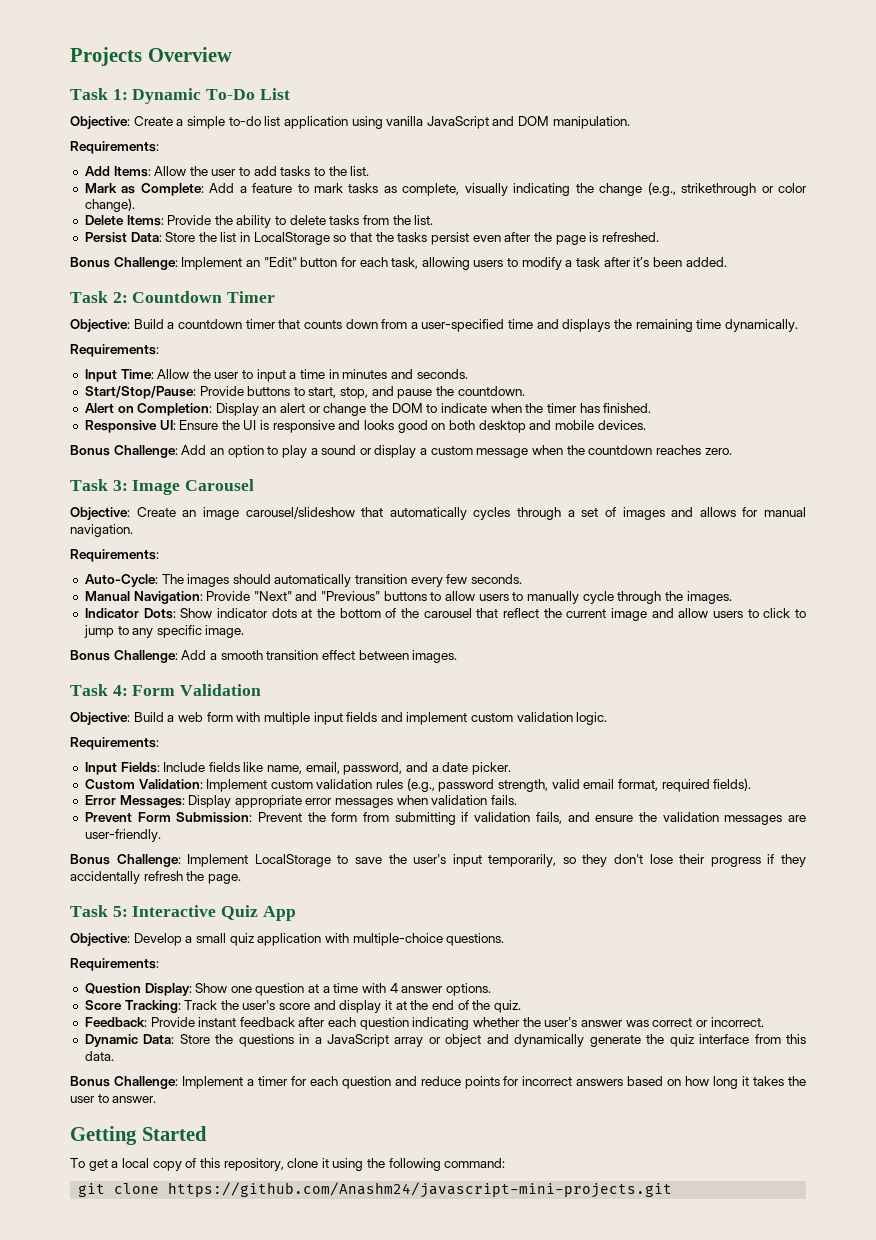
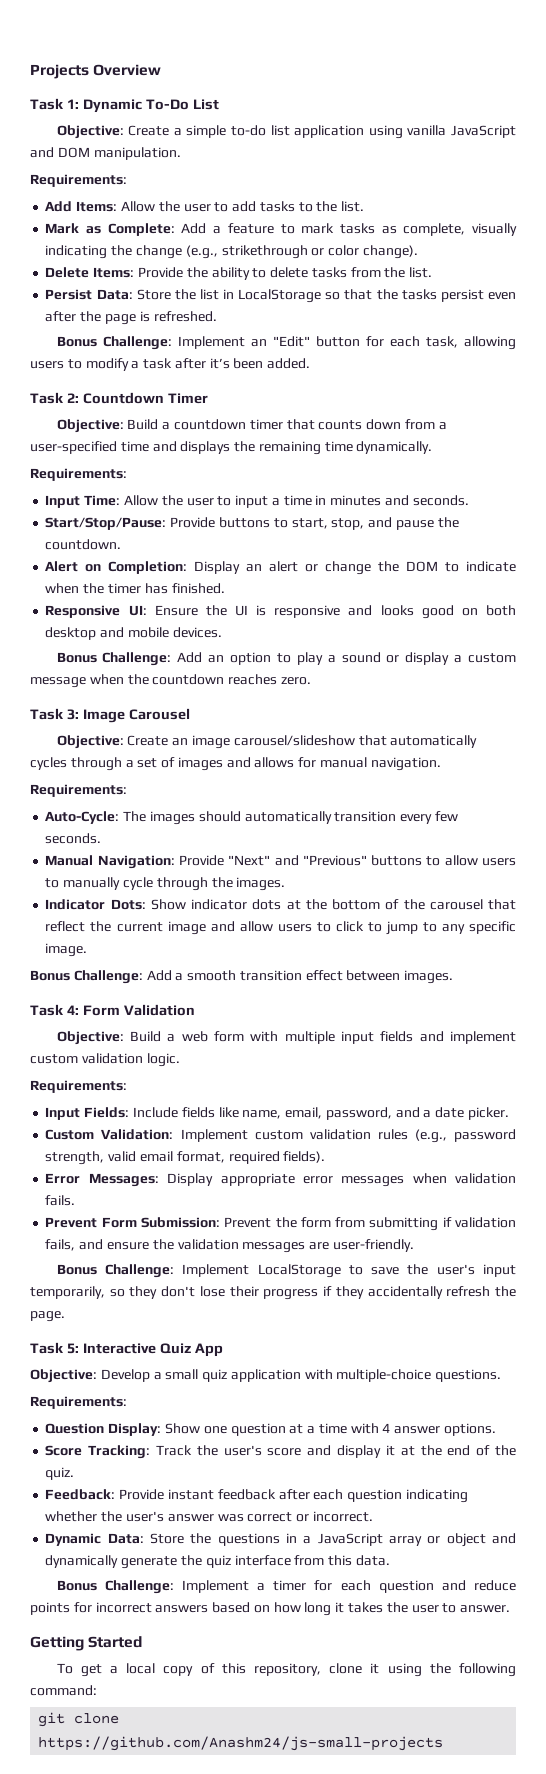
[168,1182,673,1198] https://github.com/Anashm24/javascript-mini-projects.git -> [38,1736,444,1751] https://github.com/Anashm24/js-small-projects

